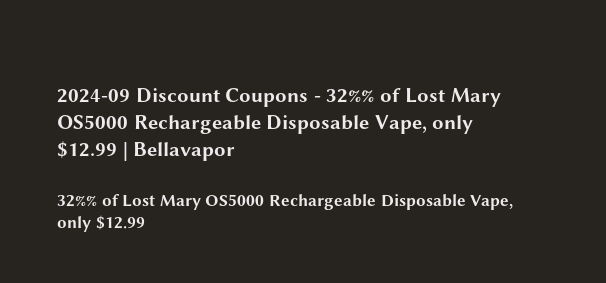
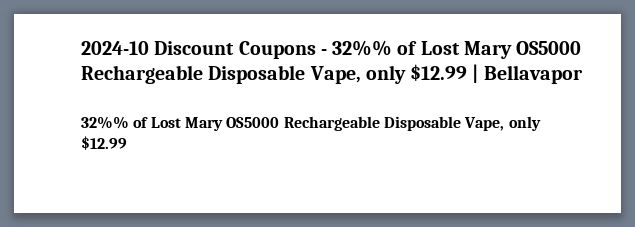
[57,89,130,103] 2024-09 -> [81,41,149,55] 2024-10

